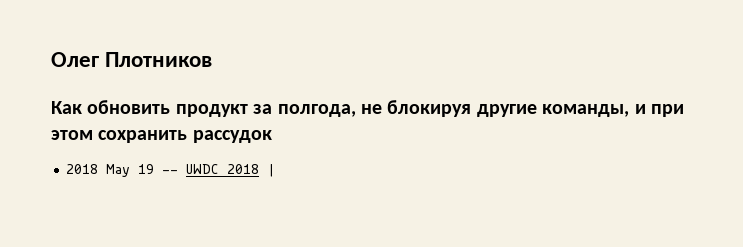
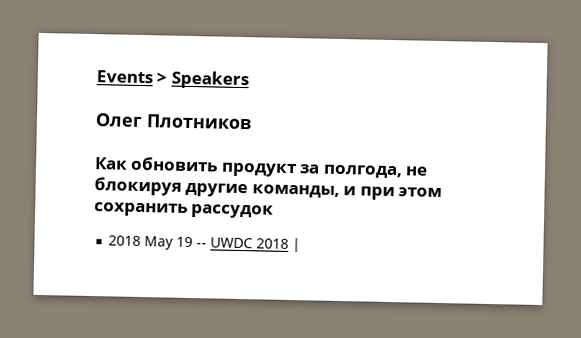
(51, 59) none -> [96,70,249,90] Events > Speakers //

